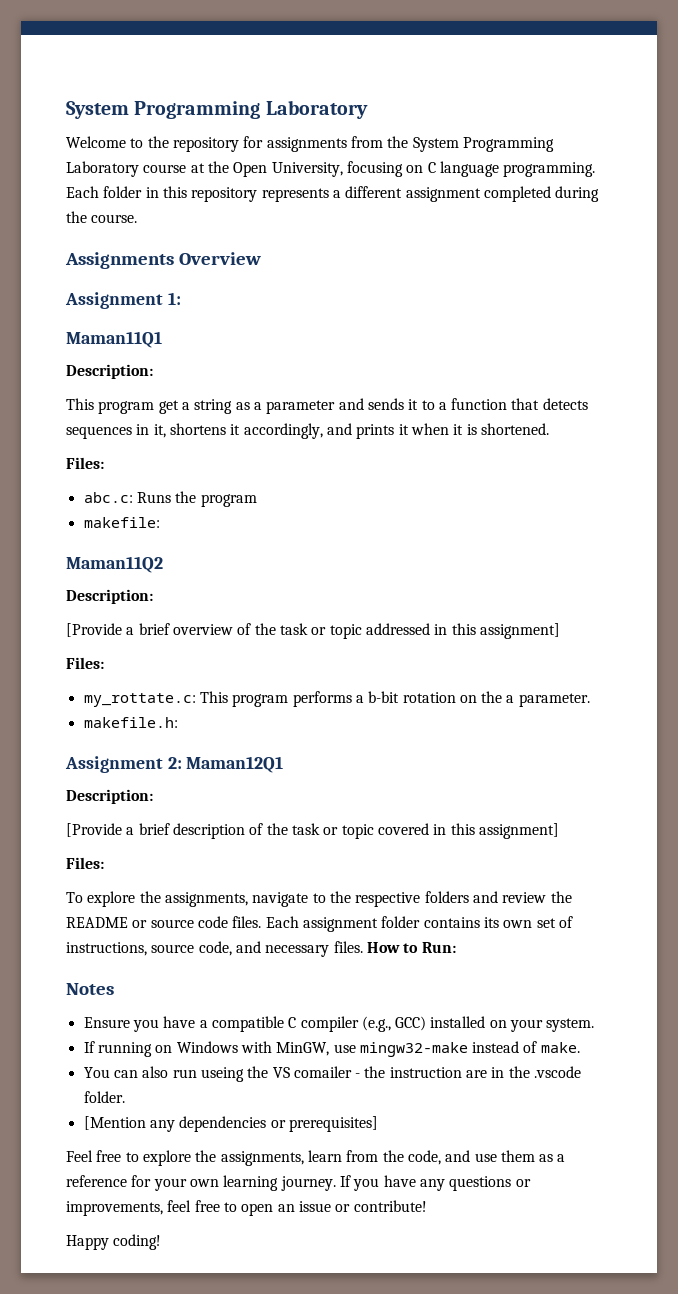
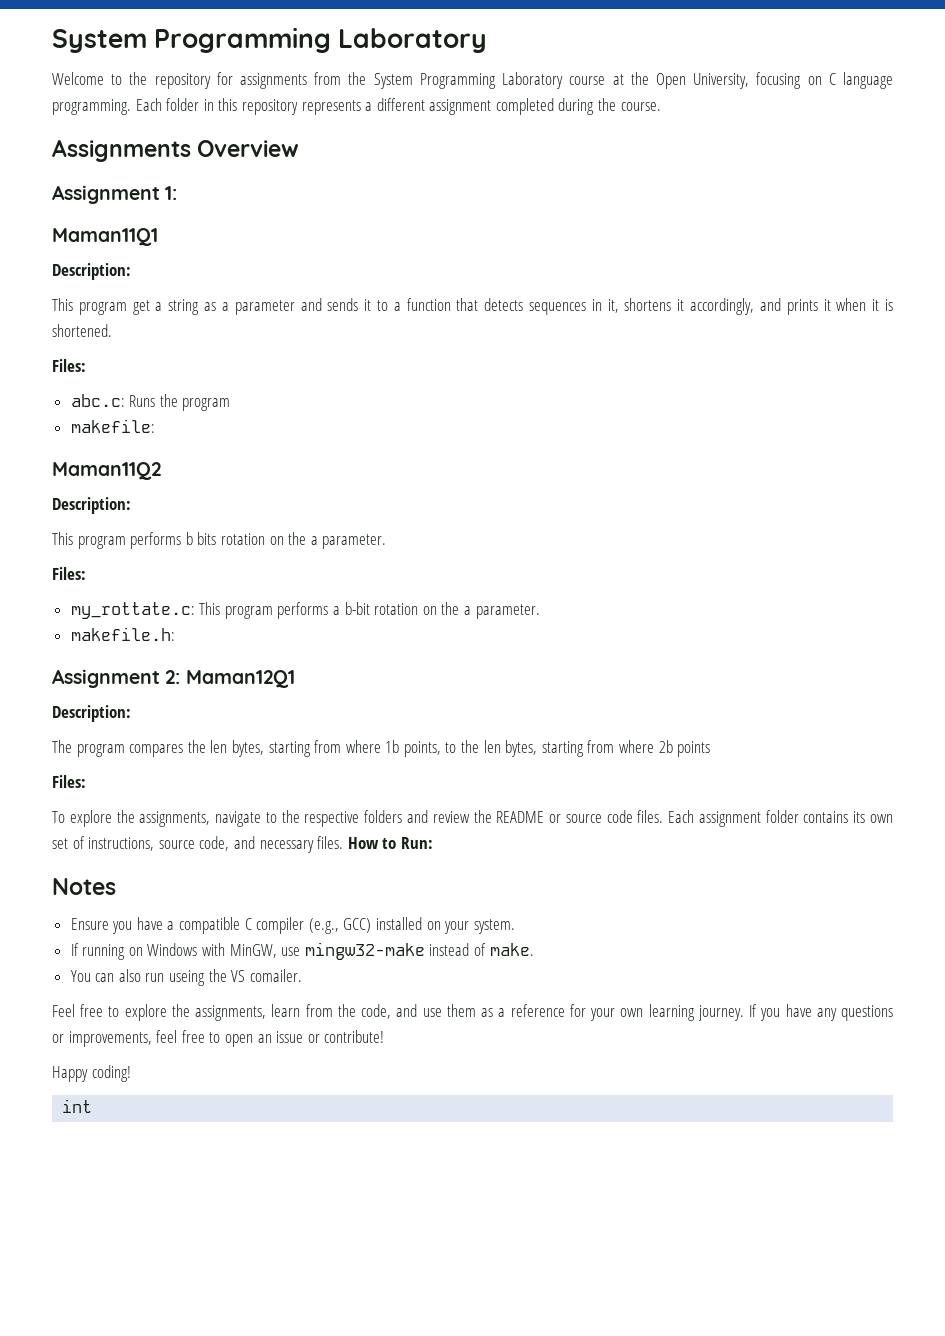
[66,623,560,639] [Provide a brief overview of the task or topic addressed in this assignment] -> [52,532,387,549] This program performs b bits rotation on the a parameter.
[66,823,559,839] [Provide a brief description of the task or topic covered in this assignment] -> [52,740,711,757] The program compares the len bytes, starting from where 1b points, to the len bytes, starting from where 2b points
[293,1066,582,1078] [83,1091,125,1103] [83,1116,378,1132] comailer - the instruction are in the .vscode folder. // [Mention any dependencies or prerequisites] -> [249,969,302,982] comailer.
(162, 1242) none -> [62,1099,93,1113] // int

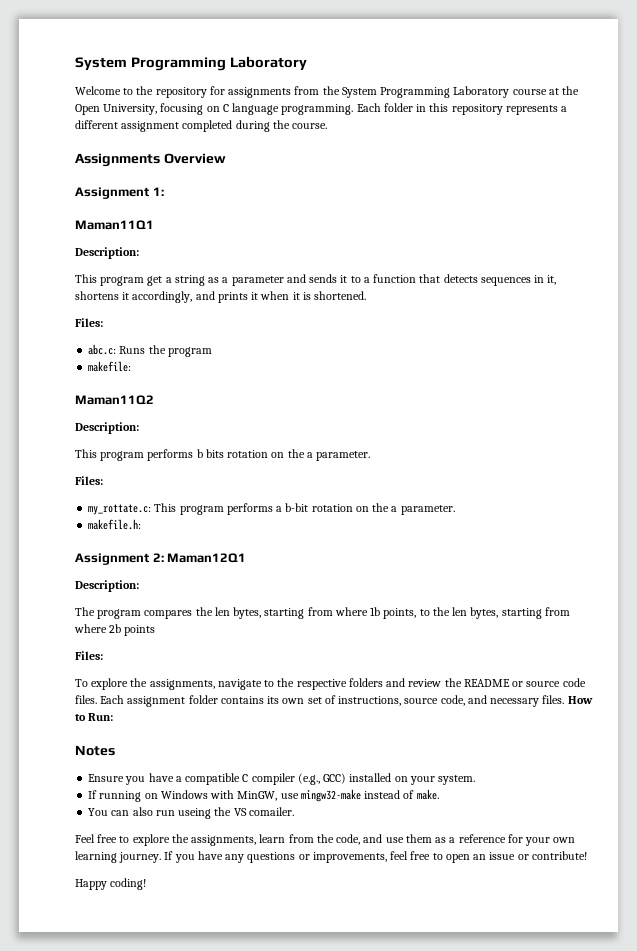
[62,1099,93,1113] // int -> (147, 884) none

